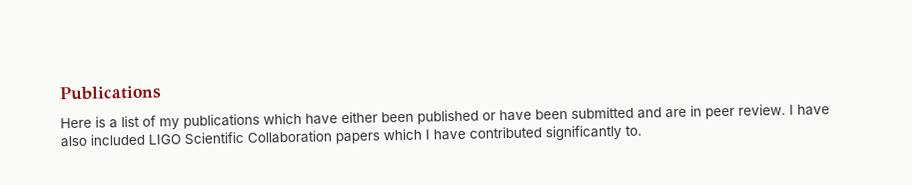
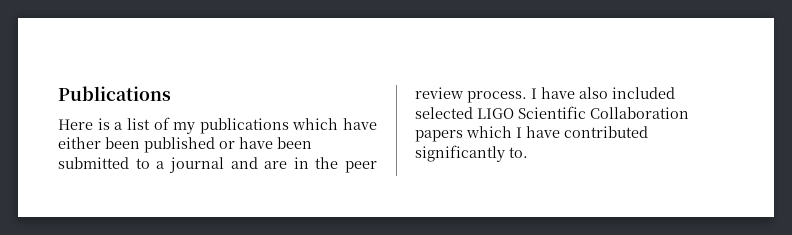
[637,103,786,120] and are in peer review. -> [135,157,377,173] [415,87,527,103] to a journal and are in the peer review process.
(145, 139) none -> [415,107,473,119] selected

